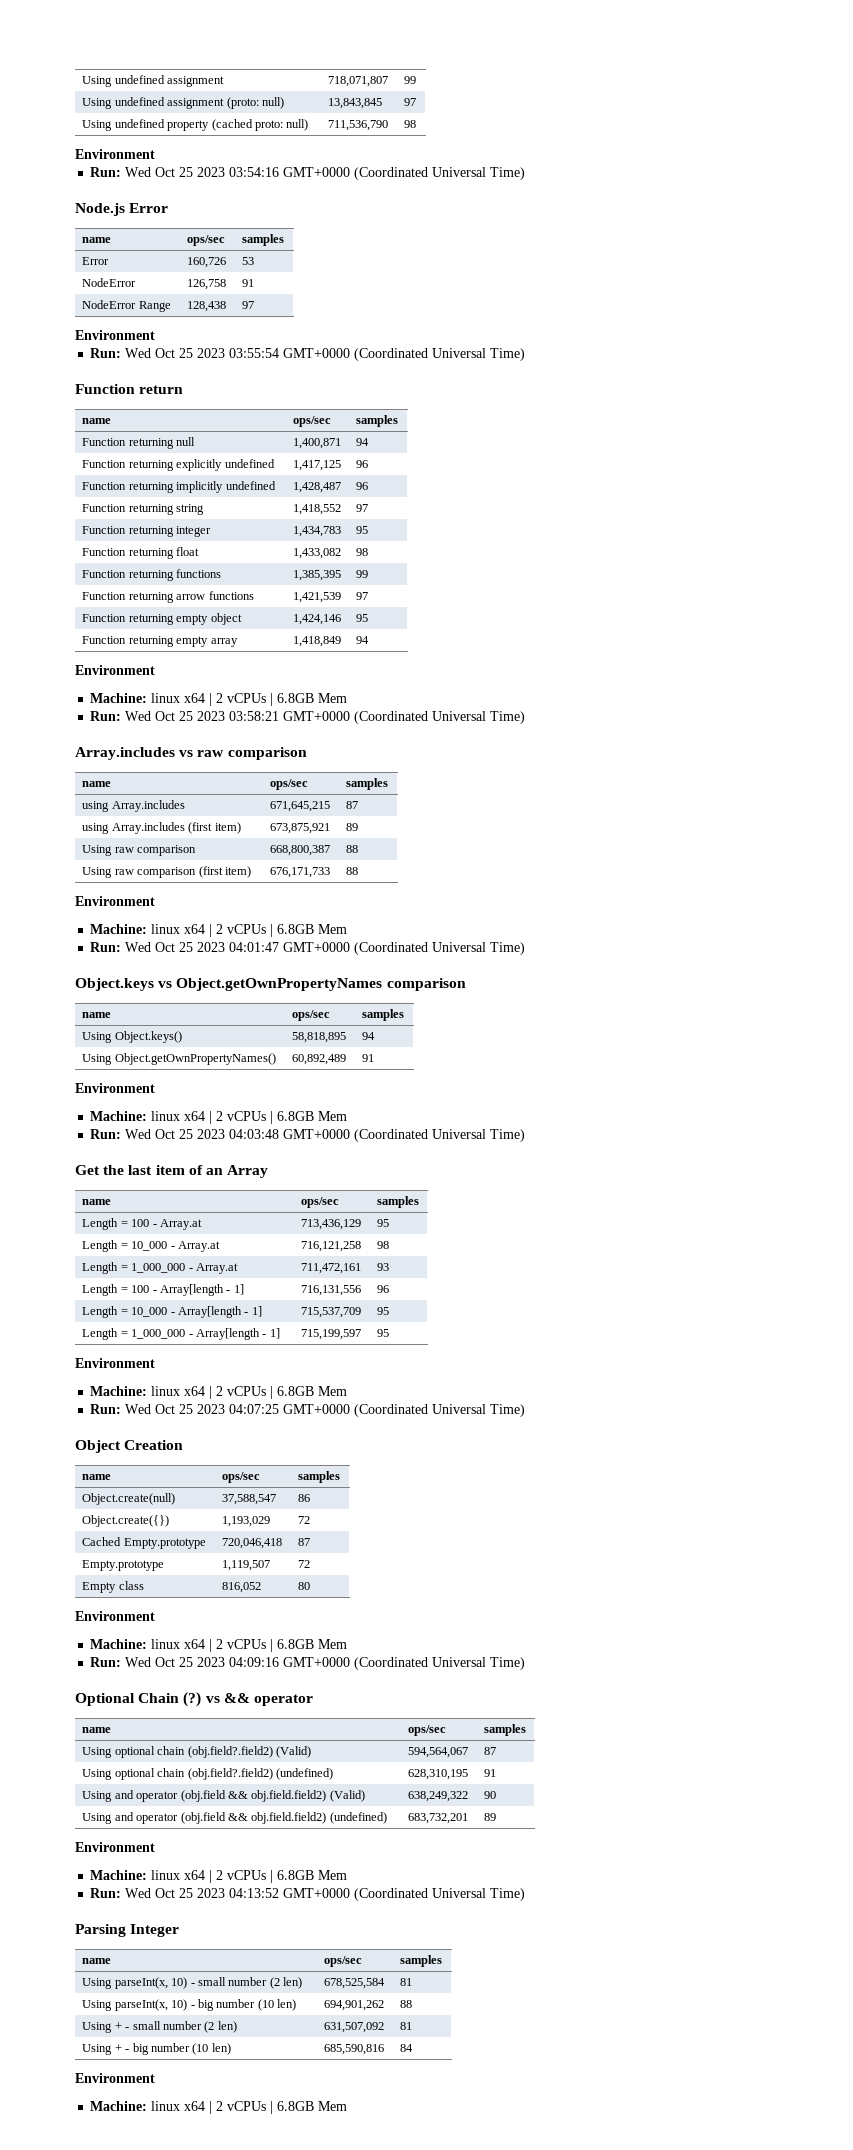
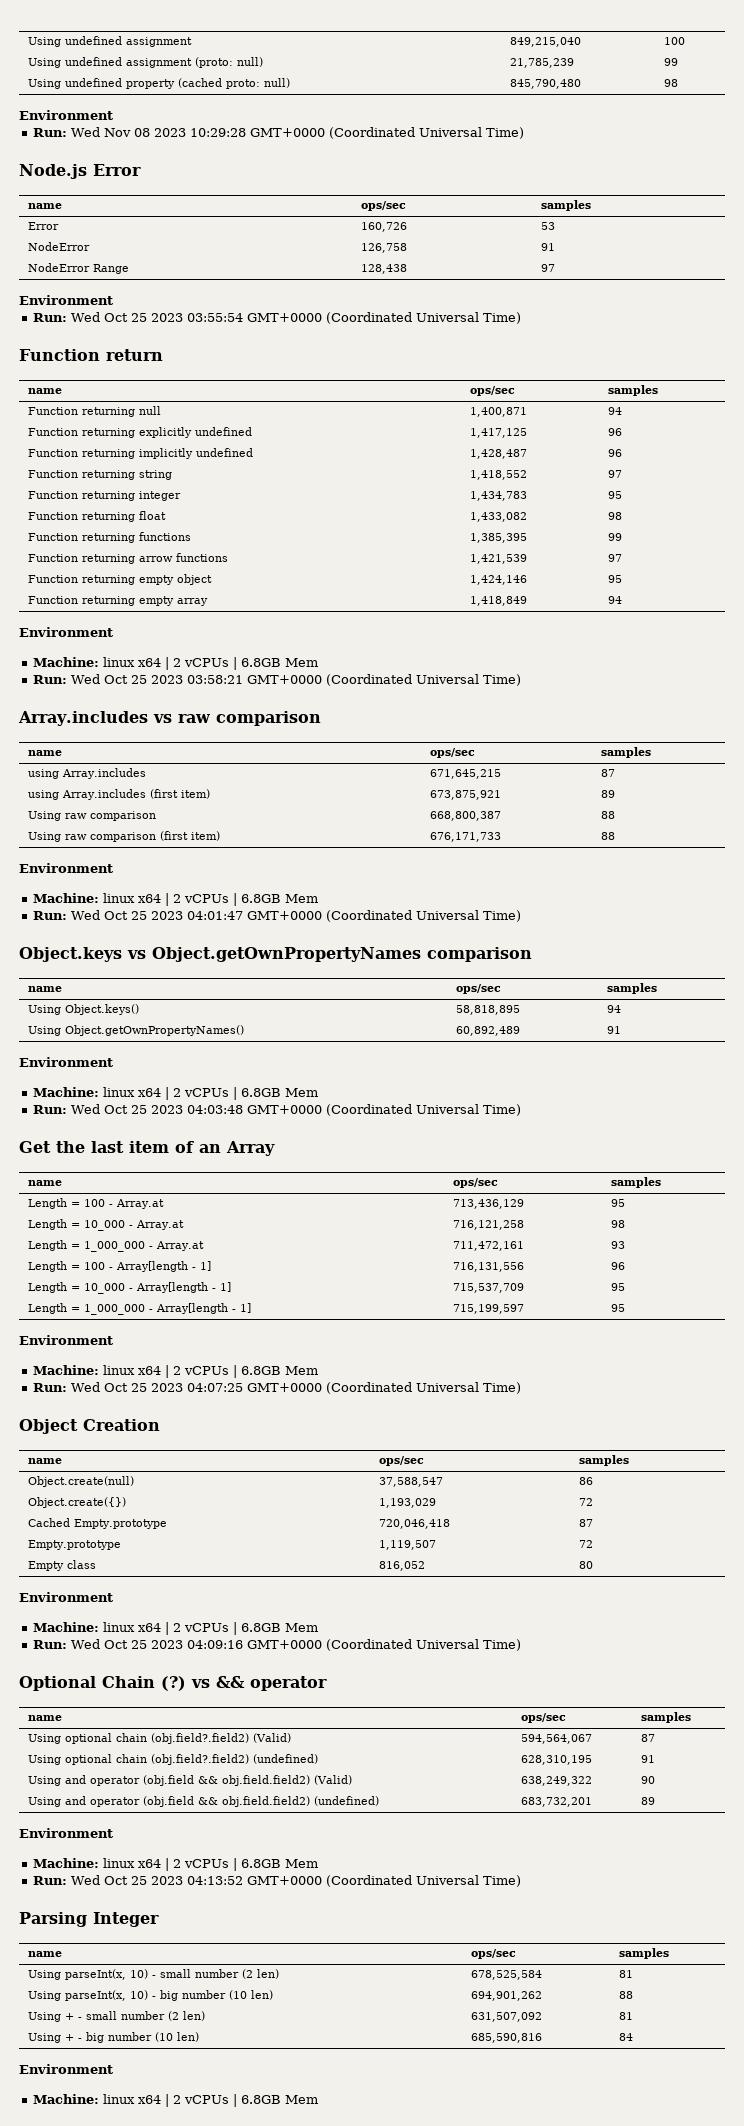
[328,76,389,87] [404,76,417,84] 718,071,807 | 99 -> [509,37,581,47] [663,37,685,45] 849,215,040 | 100
[328,98,383,109] [404,98,417,106] 13,843,845 | 97 -> [509,58,574,68] [663,58,678,66] 21,785,239 | 99
[328,120,389,131] 711,536,790 -> [509,79,581,89] 845,790,480
[155,167,280,177] Oct 25 2023 03:54:16 -> [103,128,246,137] Nov 08 2023 10:29:28

